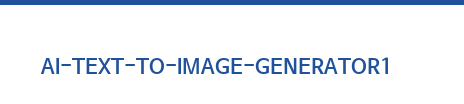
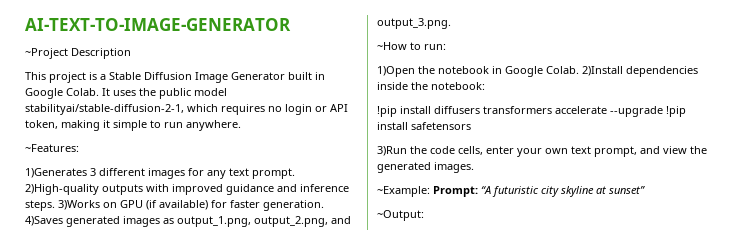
[40,57,392,74] AI-TEXT-TO-IMAGE-GENERATOR1 -> [25,18,291,31] [25,48,131,59] [25,72,325,83] [25,88,227,99] [25,104,348,115] [25,120,241,131] [25,144,79,152] [25,168,295,179] [25,184,349,195] [25,200,324,211] [25,216,351,227] [377,18,451,29] [377,42,446,50] [377,66,698,77] [377,82,485,90] [377,106,686,117] [377,122,471,130] [377,146,707,157] [377,162,474,173] [377,186,645,197] [377,210,424,221] AI-TEXT-TO-IMAGE-GENERATOR // ~Project Description // This project is a Stable Diffusion Image Generator built in Google Colab. It uses the public model stabilityai/stable-diffusion-2-1, which requires no login or API token, making it simple to run anywhere. // ~Features: // 1)Generates 3 different images for any text prompt. 2)High-quality outputs with improved guidance and inference steps. 3)Works on GPU (if available) for faster generation. 4)Saves generated images as output_1.png, output_2.png, and output_3.png. // ~How to run: // 1)Open the notebook in Google Colab. 2)Install dependencies inside the notebook: // !pip install diffusers transformers accelerate --upgrade !pip install safetensors // 3)Run the code cells, enter your own text prompt, and view the generated images. // ~Example: Prompt: “A futuristic city skyline at sunset” // ~Output:

